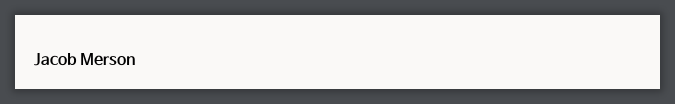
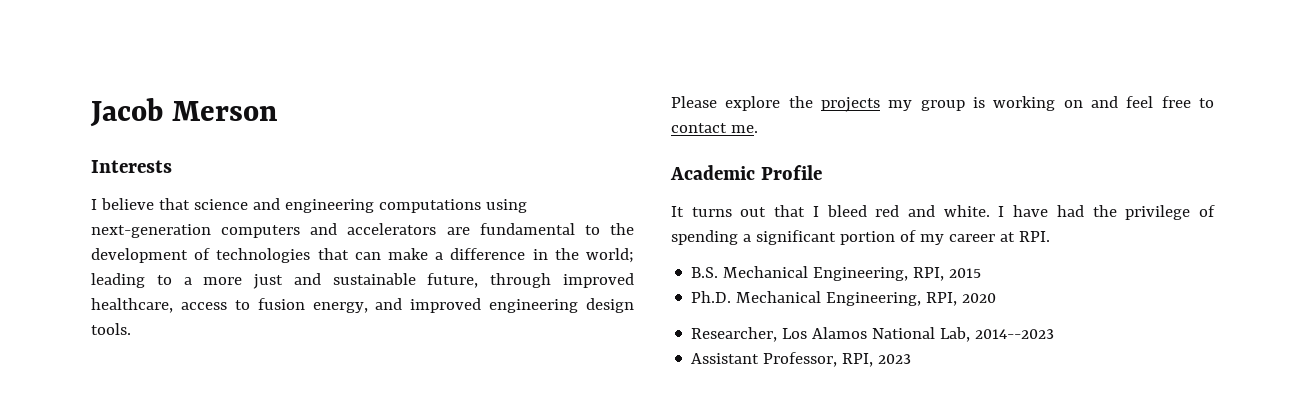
(136, 59) none -> [91,160,172,173] [91,198,527,213] [91,223,634,238] [91,248,634,263] [91,273,634,289] [91,298,634,313] [91,323,131,335] [671,96,1214,112] [671,123,758,133] [670,165,822,180] [671,205,1215,220] [671,230,1050,245] [691,266,982,281] [691,291,997,306] [691,327,1055,342] [691,352,912,367] // Interests // I believe that science and engineering computations using next-generation computers and accelerators are fundamental to the development of technologies that can make a difference in the world; leading to a more just and sustainable future, through improved healthcare, access to fusion energy, and improved engineering design tools. // Please explore the projects my group is working on and feel free to contact me. // Academic Profile // It turns out that I bleed red and white. I have had the privilege of spending a significant portion of my career at RPI. // B.S. Mechanical Engineering, RPI, 2015 // Ph.D. Mechanical Engineering, RPI, 2020 // Researcher, Los Alamos National Lab, 2014--2023 // Assistant Professor, RPI, 2023

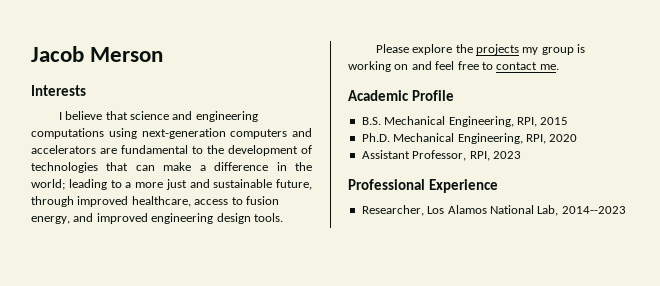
[671,205,1215,220] [671,230,1050,245] // It turns out that I bleed red and white. I have had the privilege of spending a significant portion of my career at RPI. -> (454, 95) none
(997, 298) none -> [361,150,521,161] [348,179,498,193] // Assistant Professor, RPI, 2023 // Professional Experience
[691,352,912,367] // Assistant Professor, RPI, 2023 -> (626, 210) none

